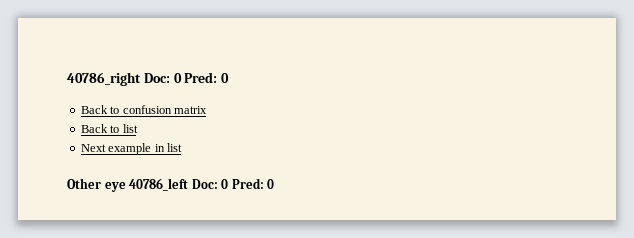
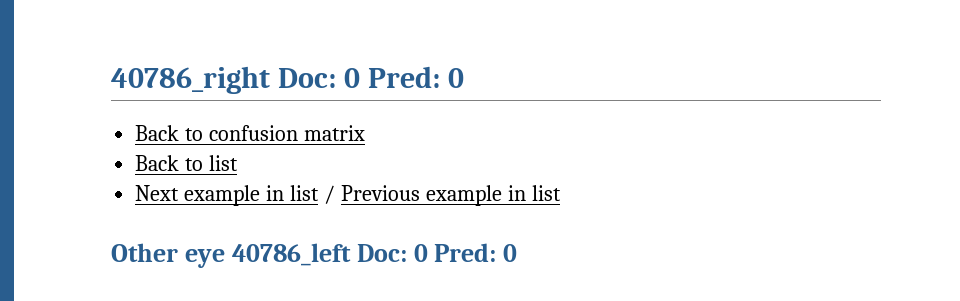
(182, 147) none -> [323,185,561,206] / Previous example in list

